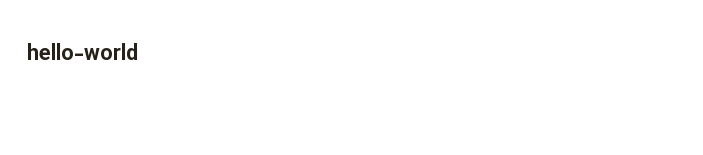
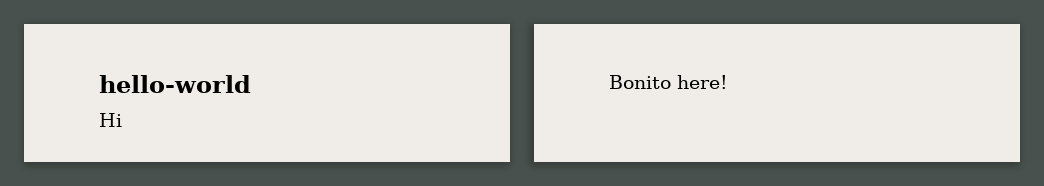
(138, 51) none -> [99,113,122,127] [609,75,728,89] // Hi // Bonito here!

